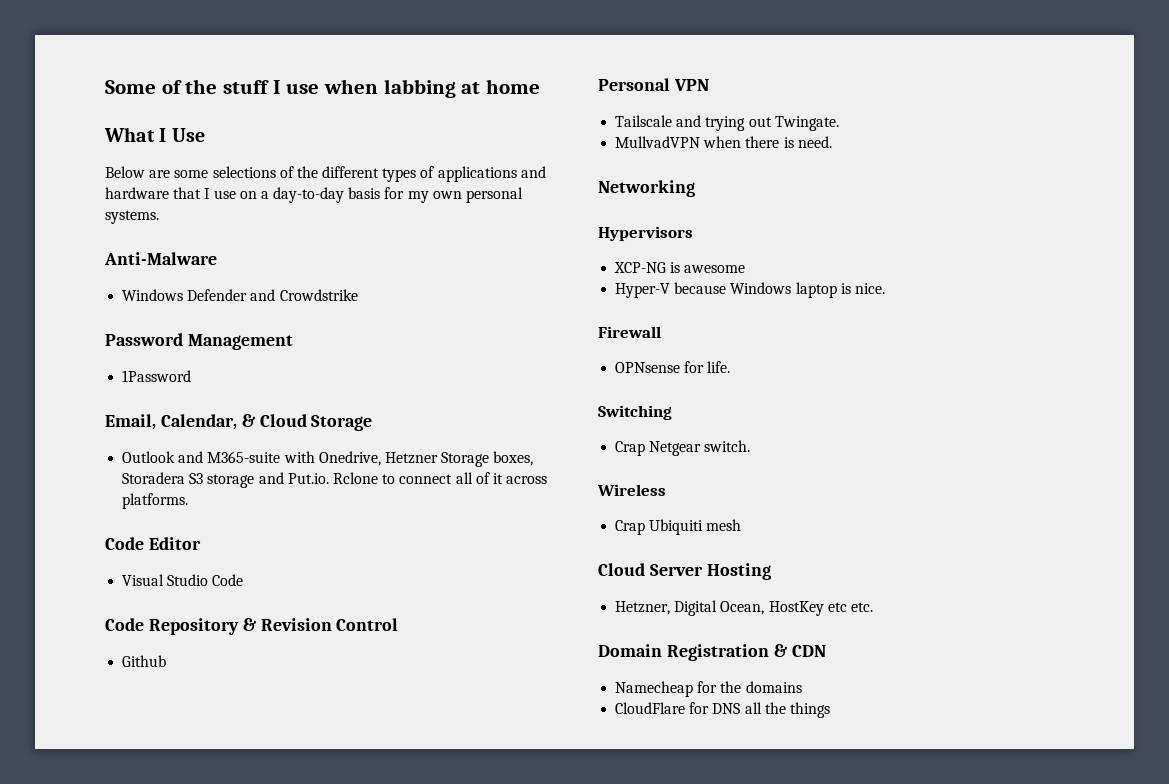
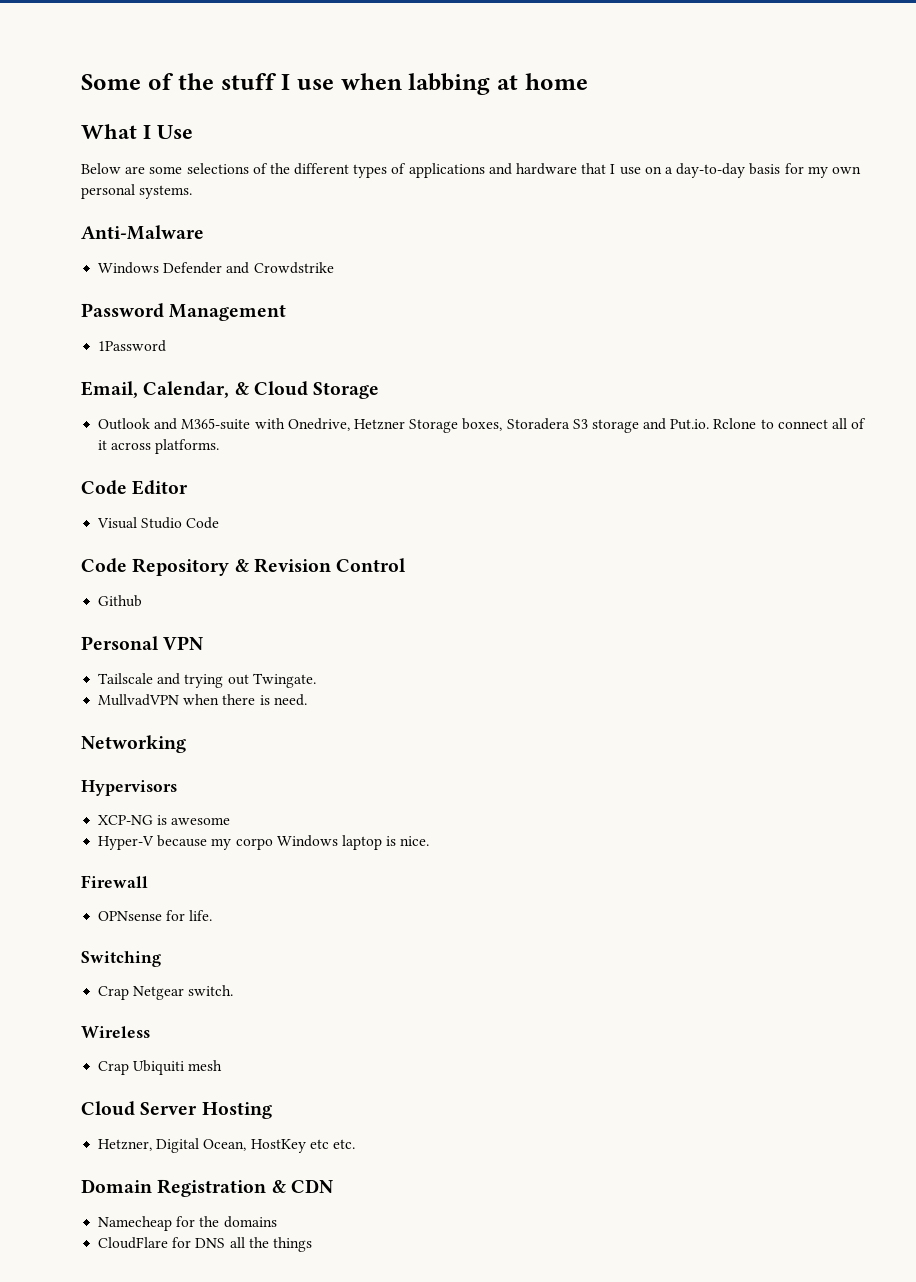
(727, 288) none -> [211,838,273,850] my corpo

